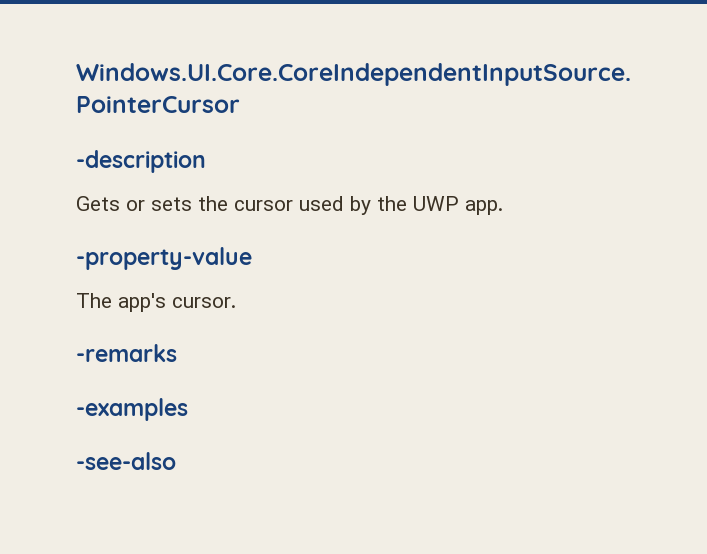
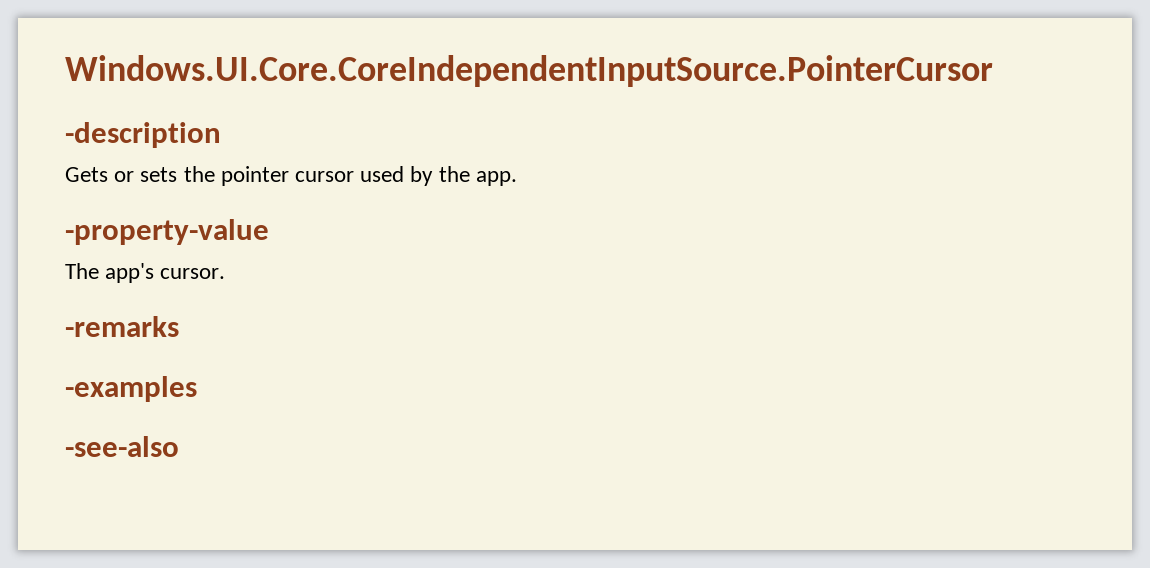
(228, 203) none -> [220,166,289,186] pointer
[413,196,459,211] UWP -> (470, 174) none

